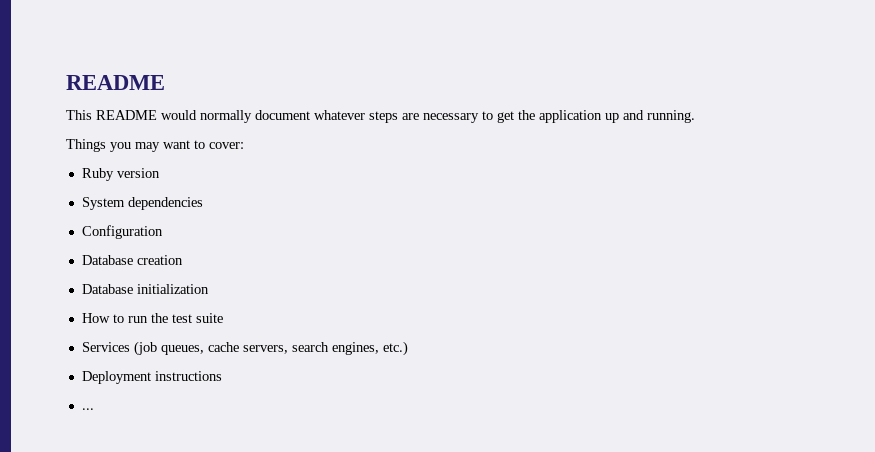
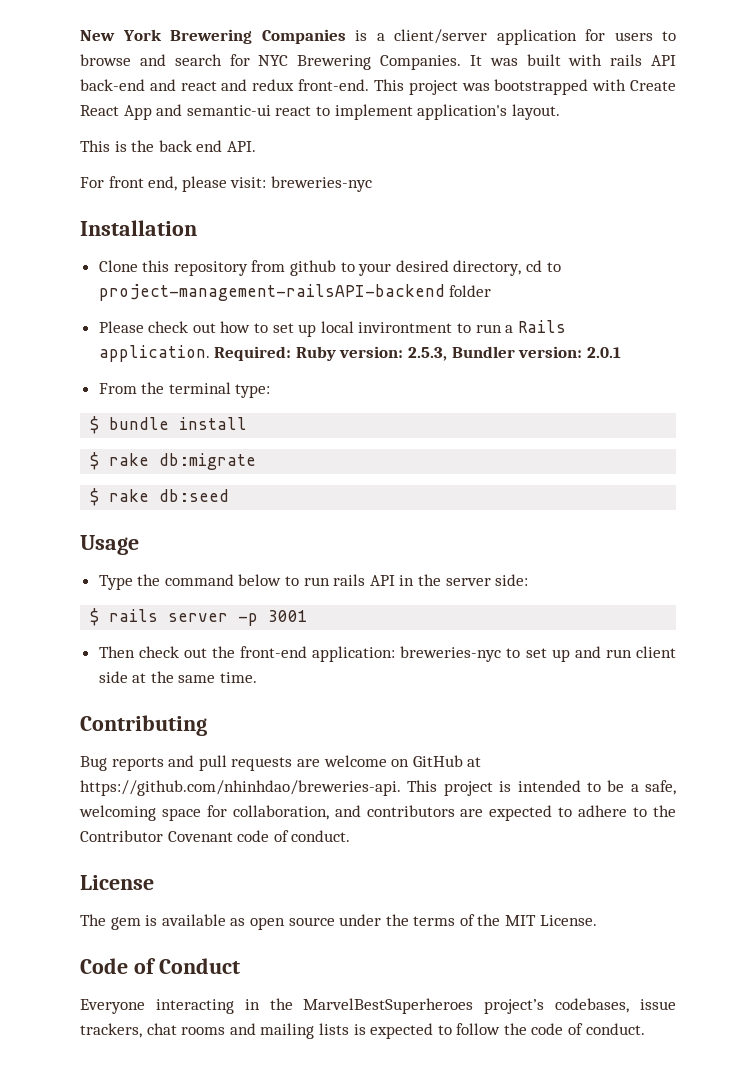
[66,75,165,90] [66,110,695,123] [66,139,244,152] [81,168,160,181] [81,197,203,210] [81,225,163,239] [81,255,183,265] [81,284,209,294] [81,313,223,323] [81,341,408,356] [81,371,222,384] [81,408,94,410] README // This README would normally document whatever steps are necessary to get the application up and running. // Things you may want to cover: // Ruby version // System dependencies // Configuration // Database creation // Database initialization // How to run the test suite // Services (job queues, cache servers, search engines, etc.) // Deployment instructions // ... -> [80,29,676,45] [80,54,676,70] [80,79,676,95] [80,104,560,120] [80,140,256,152] [80,176,372,192] [80,220,197,236] [98,260,561,276] [98,284,492,301] [98,320,566,337] [98,345,621,362] [98,382,271,398] [90,416,248,434] [90,452,257,470] [90,488,230,506] [80,535,139,555] [98,574,529,590] [90,608,309,626] [98,646,676,662] [98,671,258,683] [80,715,207,736] [80,755,482,771] [80,780,676,796] [79,805,676,821] [80,830,351,842] [80,875,154,890] [80,914,597,930] [80,958,240,974] [80,998,676,1014] [80,1023,645,1039] New York Brewering Companies is a client/server application for users to browse and search for NYC Brewering Companies. It was built with rails API back-end and react and redux front-end. This project was bootstrapped with Create React App and semantic-ui react to implement application's layout. // This is the back end API. // For front end, please visit: breweries-nyc // Installation // Clone this repository from github to your desired directory, cd to project-management-railsAPI-backend folder // Please check out how to set up local invirontment to run a Rails application. Required: Ruby version: 2.5.3, Bundler version: 2.0.1 // From the terminal type: // $ bundle install // $ rake db:migrate // $ rake db:seed // Usage // Type the command below to run rails API in the server side: // $ rails server -p 3001 // Then check out the front-end application: breweries-nyc to set up and run client side at the same time. // Contributing // Bug reports and pull requests are welcome on GitHub at https://github.com/nhinhdao/breweries-api. This project is intended to be a safe, welcoming space for collaboration, and contributors are expected to adhere to the Contributor Covenant code of conduct. // License // The gem is available as open source under the terms of the MIT License. // Code of Conduct // Everyone interacting in the MarvelBestSuperheroes project’s codebases, issue trackers, chat rooms and mailing lists is expected to follow the code of conduct.

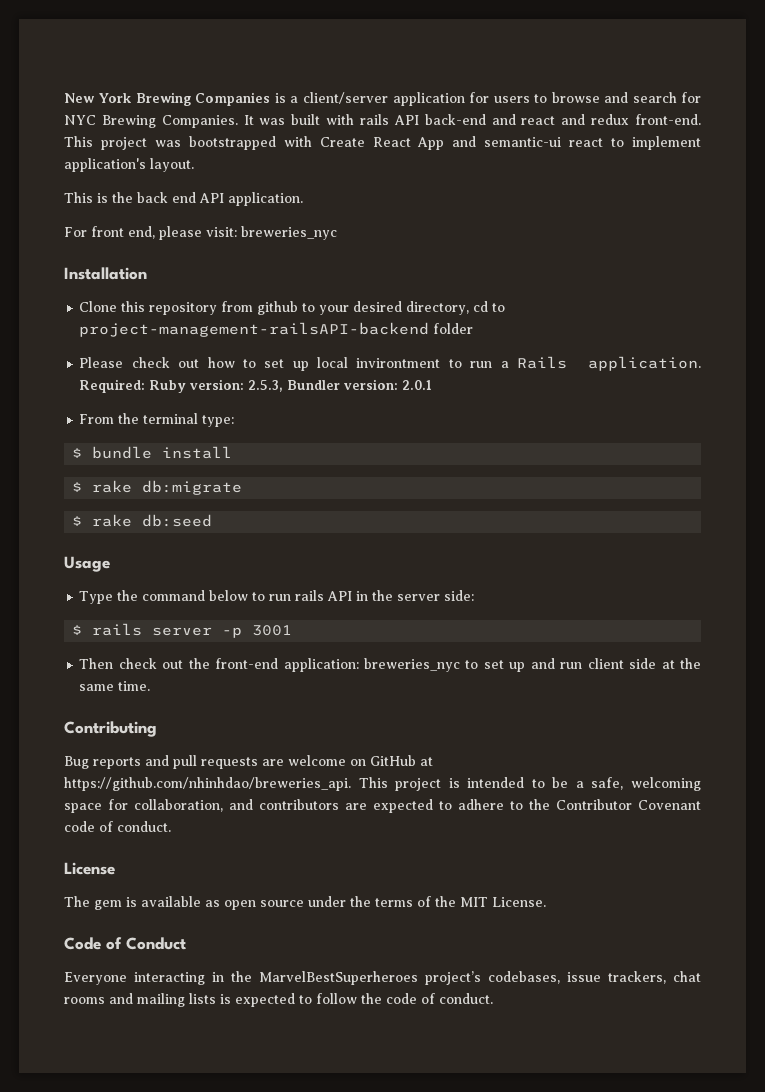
[170,29,252,44] Brewering -> [135,92,191,106] Brewing
[297,55,372,70] Brewering -> [101,115,156,128] Brewing
[226,141,256,152] API. -> [199,192,303,206] API application.
[270,176,372,192] breweries-nyc -> [241,226,337,240] breweries_nyc
[400,646,502,662] breweries-nyc -> [364,658,461,672] breweries_nyc
[80,780,401,796] https://github.com/nhinhdao/breweries-api. -> [64,777,351,791] https://github.com/nhinhdao/breweries_api.

